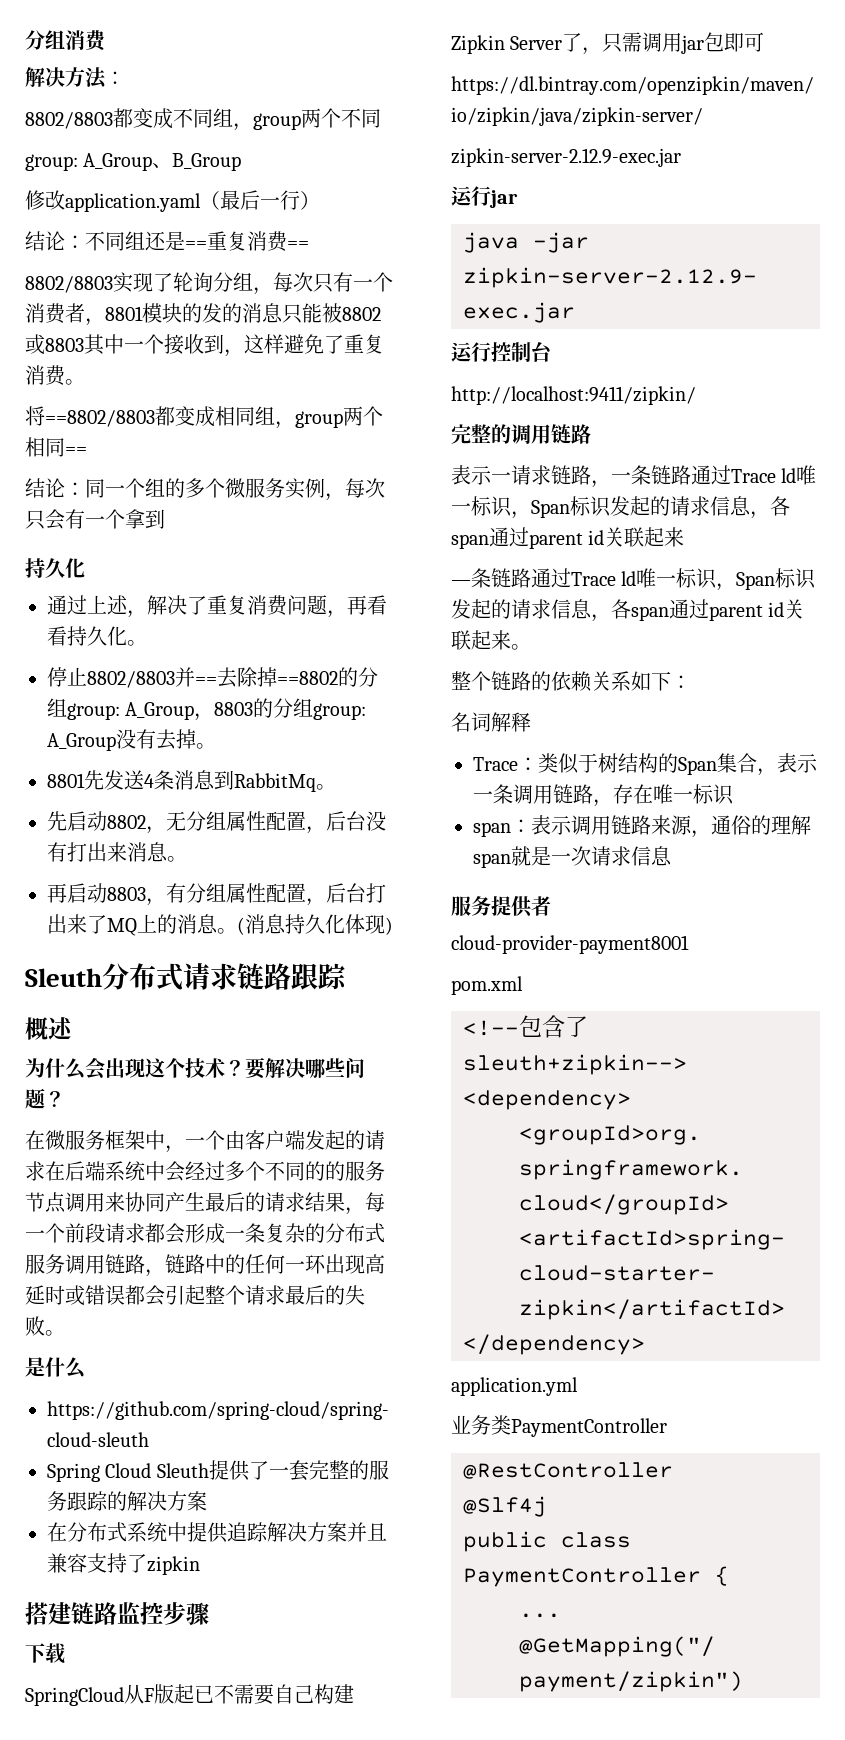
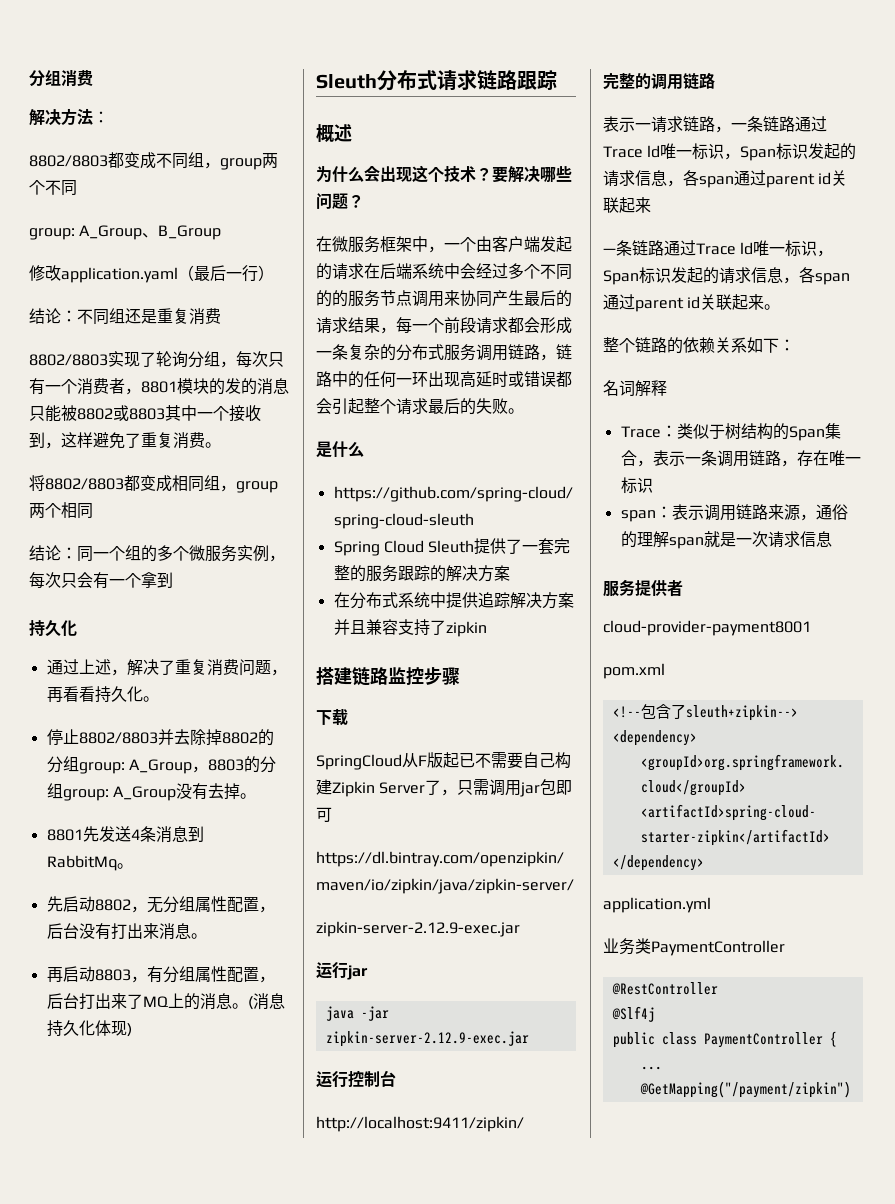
[185,231,309,252] ==重复消费== -> [157,308,221,325] 重复消费
[45,410,155,427] ==8802/8803 -> [45,478,124,490] 8802/8803
[65,447,87,455] == -> (93, 511) none
[195,667,338,688] ==去除掉==8802 -> [173,729,258,746] 去除掉8802

